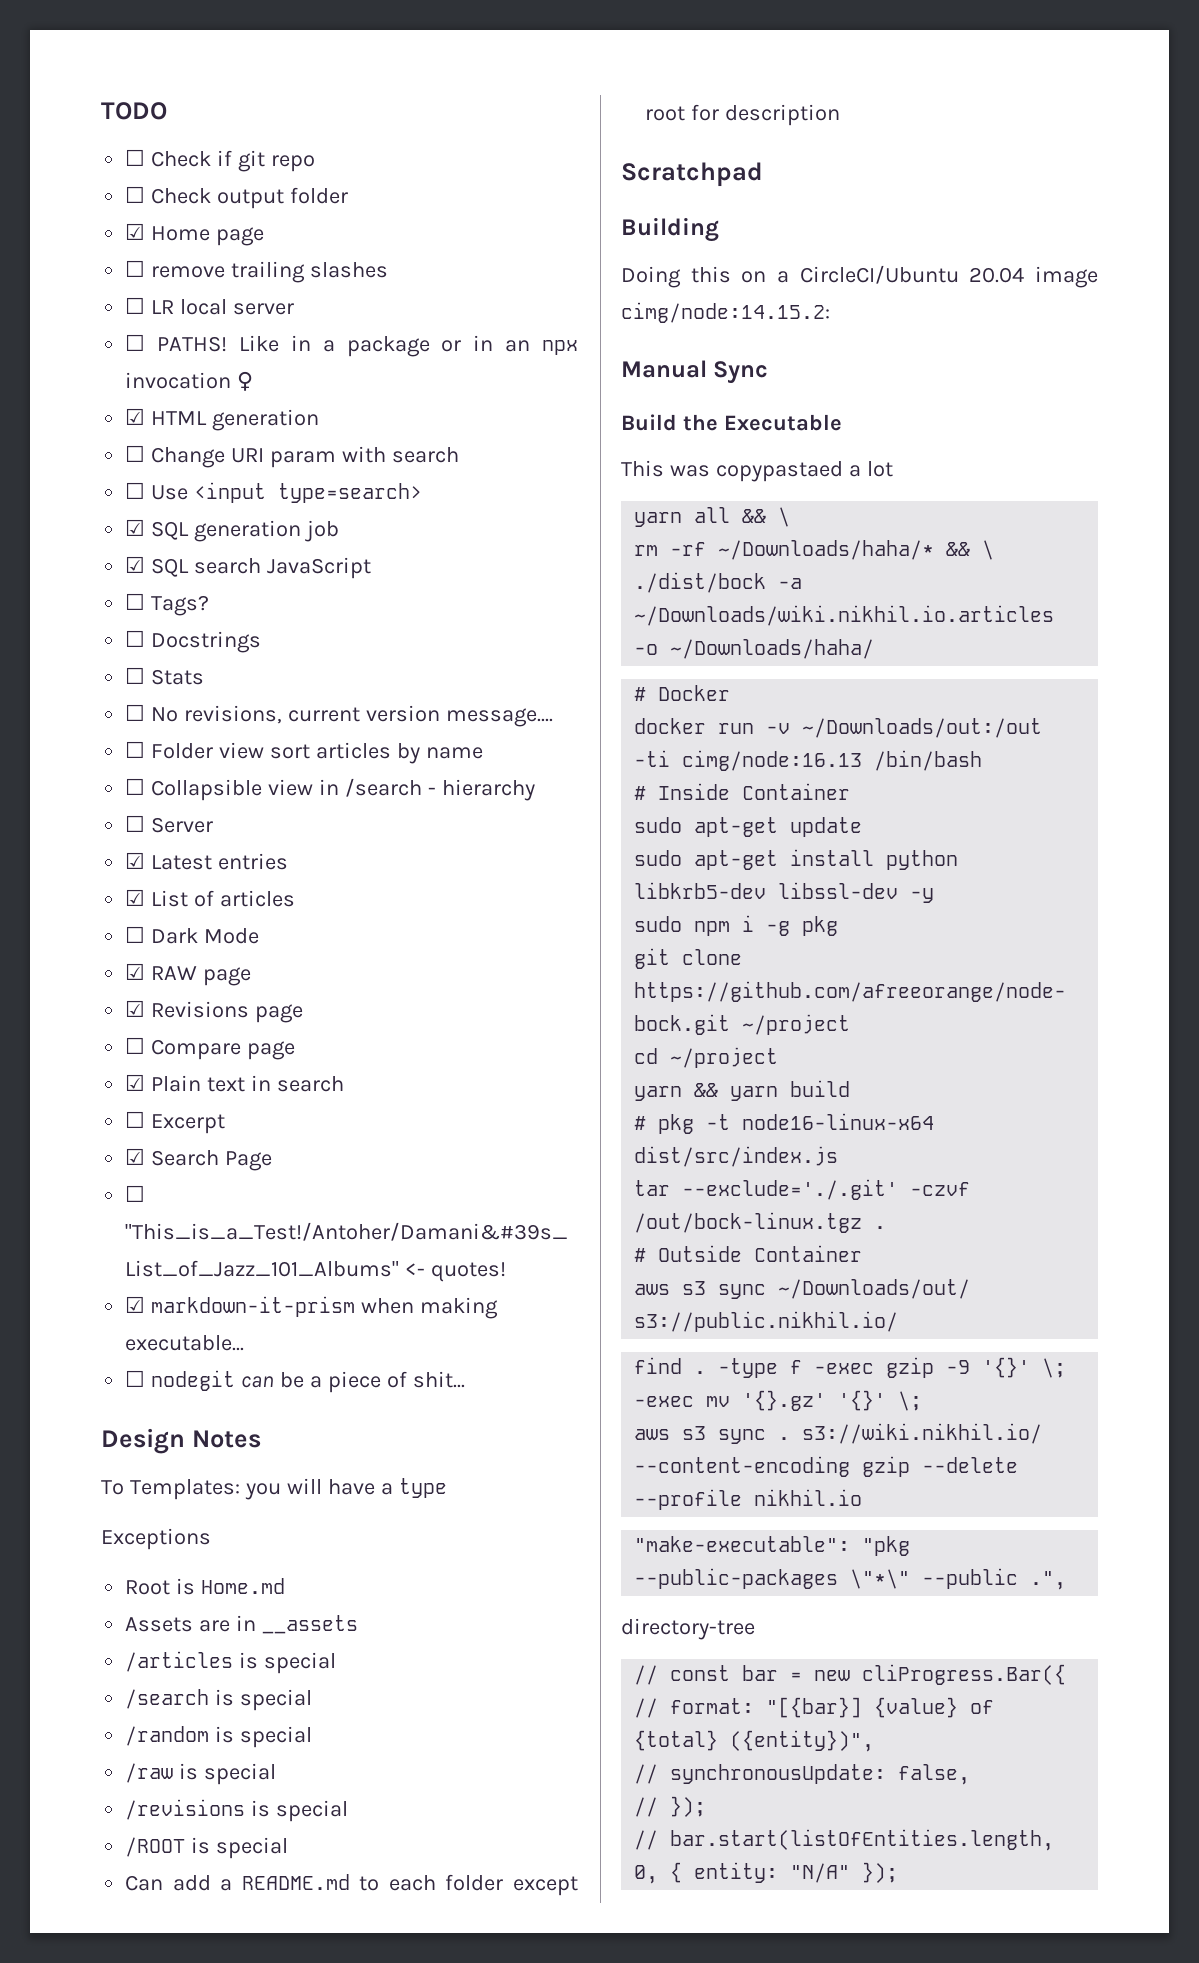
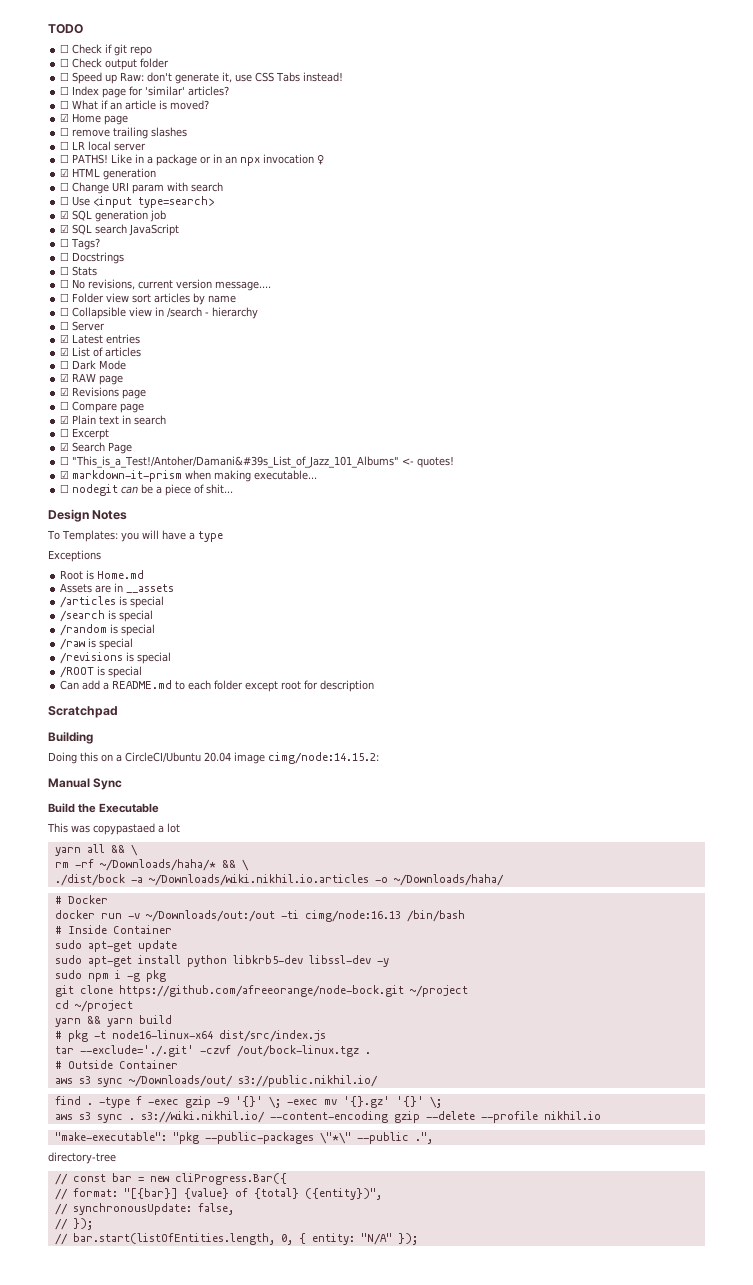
(349, 195) none -> [60,72,344,84] [60,86,230,98] [60,100,210,110] // ☐ Speed up Raw: don't generate it, use CSS Tabs instead! // ☐ Index page for 'similar' articles? // ☐ What if an article is moved?

